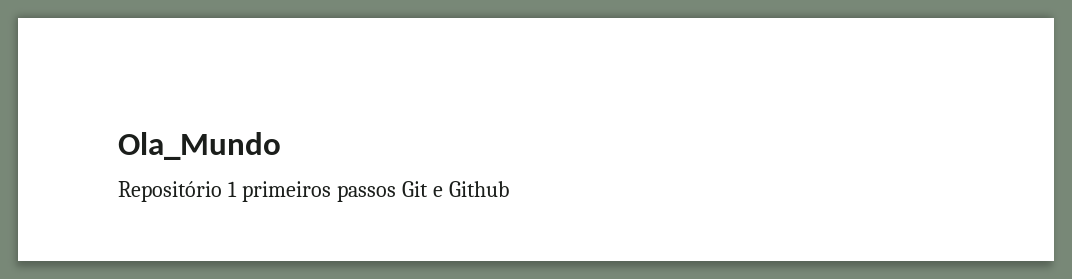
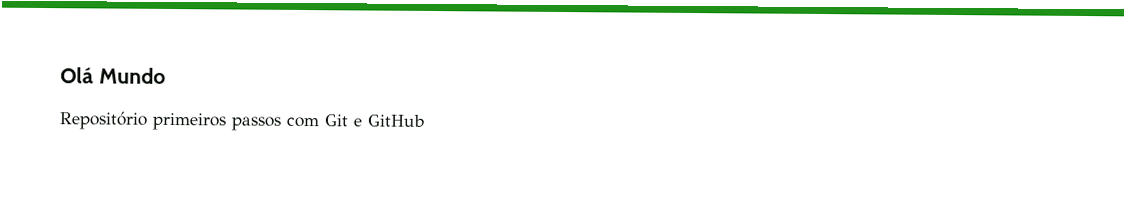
[118,132,281,160] Ola_Mundo -> [60,67,166,84] Olá Mundo
[227,181,237,197] 1 -> (147, 120) none
(396, 193) none -> [286,116,319,128] com
[448,181,509,197] Github -> [367,114,425,127] GitHub

